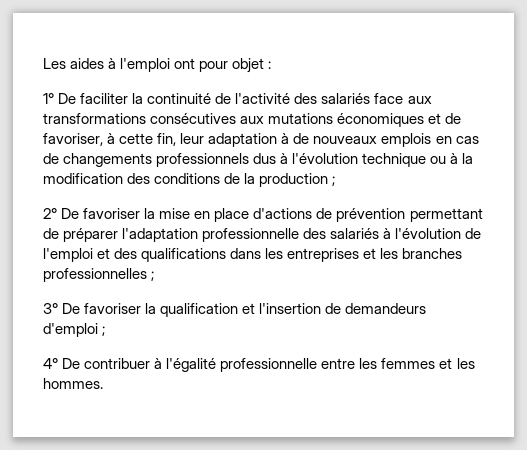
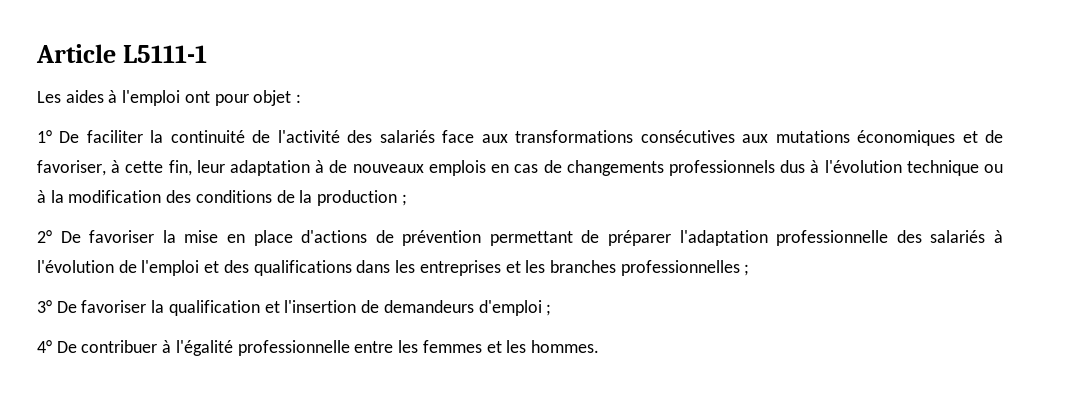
(43, 63) none -> [36,44,208,63] Article L5111-1 //

